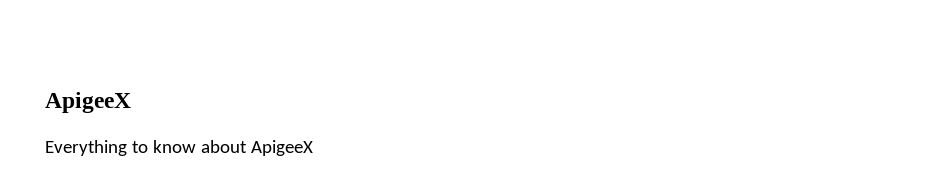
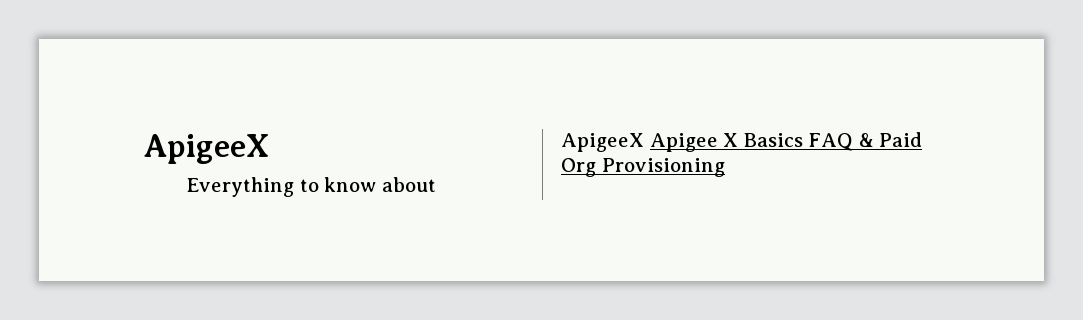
(313, 148) none -> [649,132,923,152] [561,158,725,177] Apigee X Basics FAQ & Paid Org Provisioning

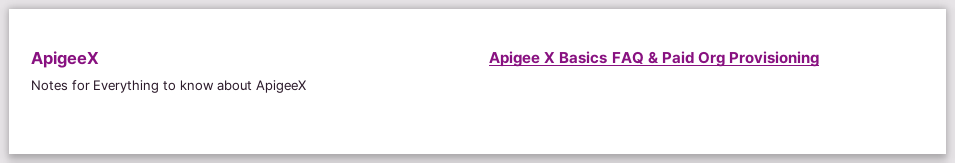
[144,134,269,164] ApigeeX // -> [31,51,99,68] [31,80,90,91] ApigeeX // Notes for
(644, 142) none -> (306, 86) //

